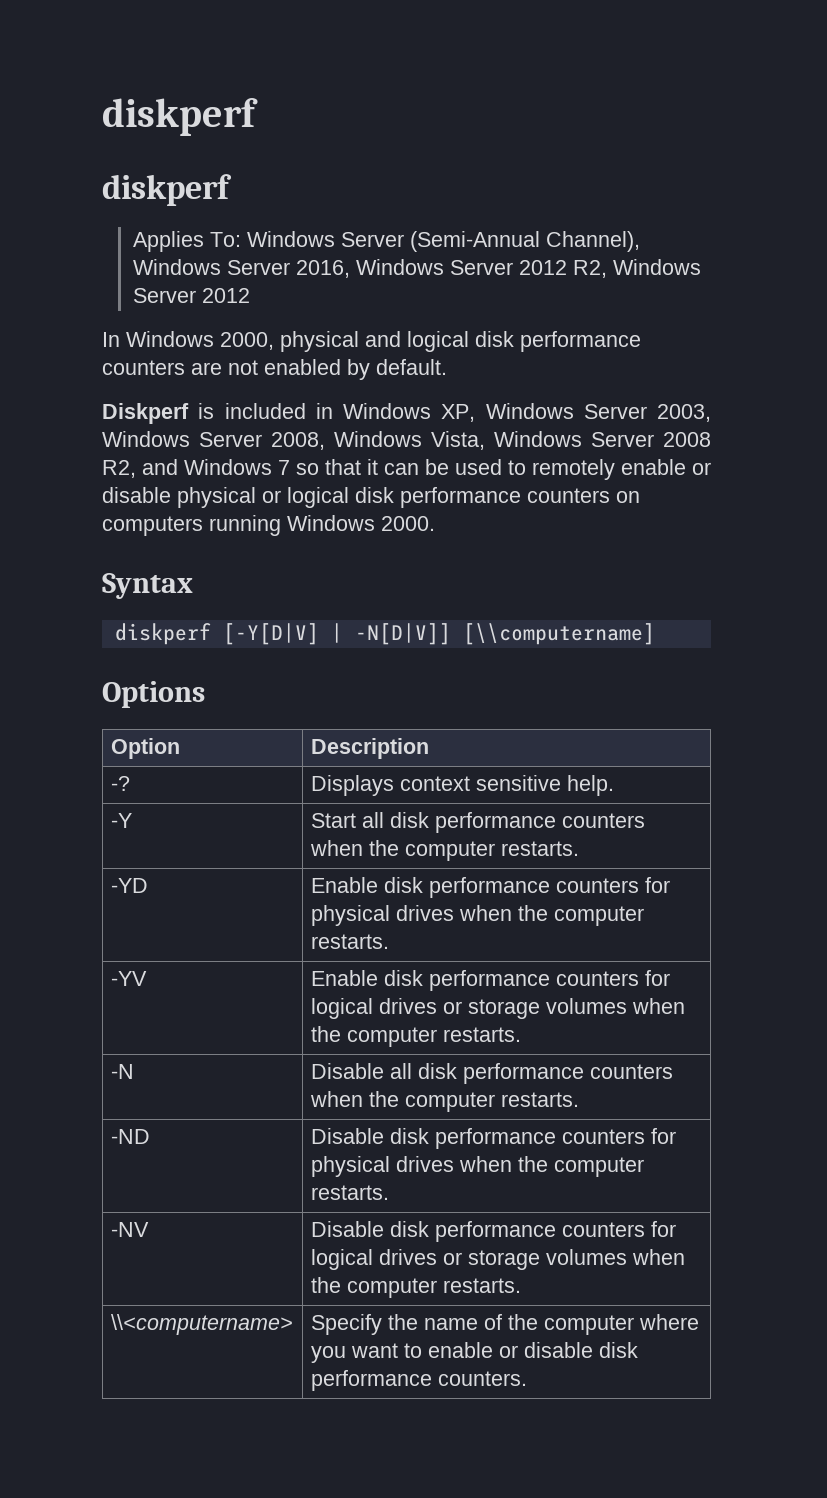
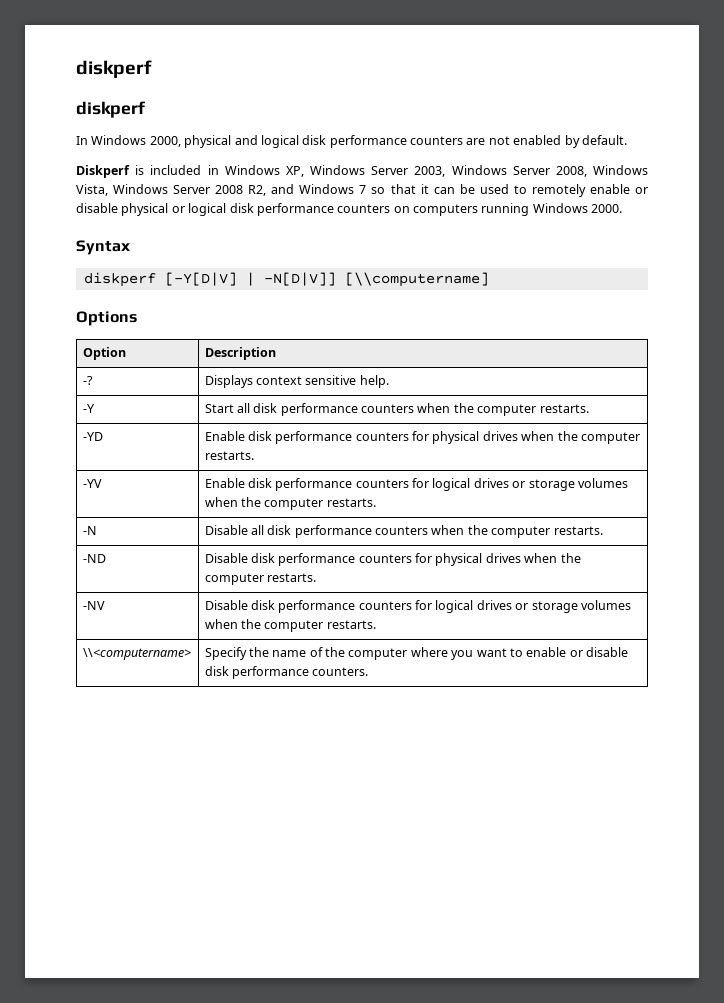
[132,231,640,252] [132,259,701,278] [132,288,250,303] // Applies To: Windows Server (Semi-Annual Channel), Windows Server 2016, Windows Server 2012 R2, Windows Server 2012 -> (145, 109) none

